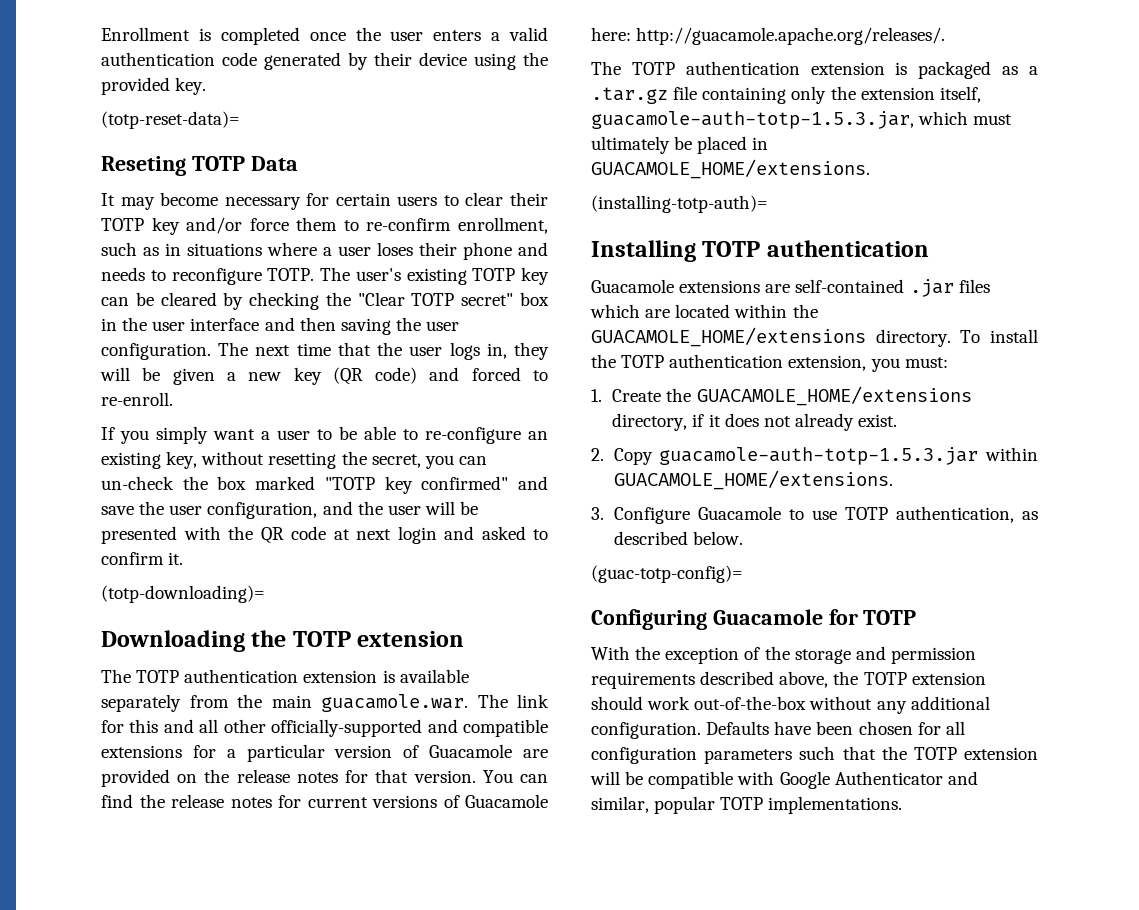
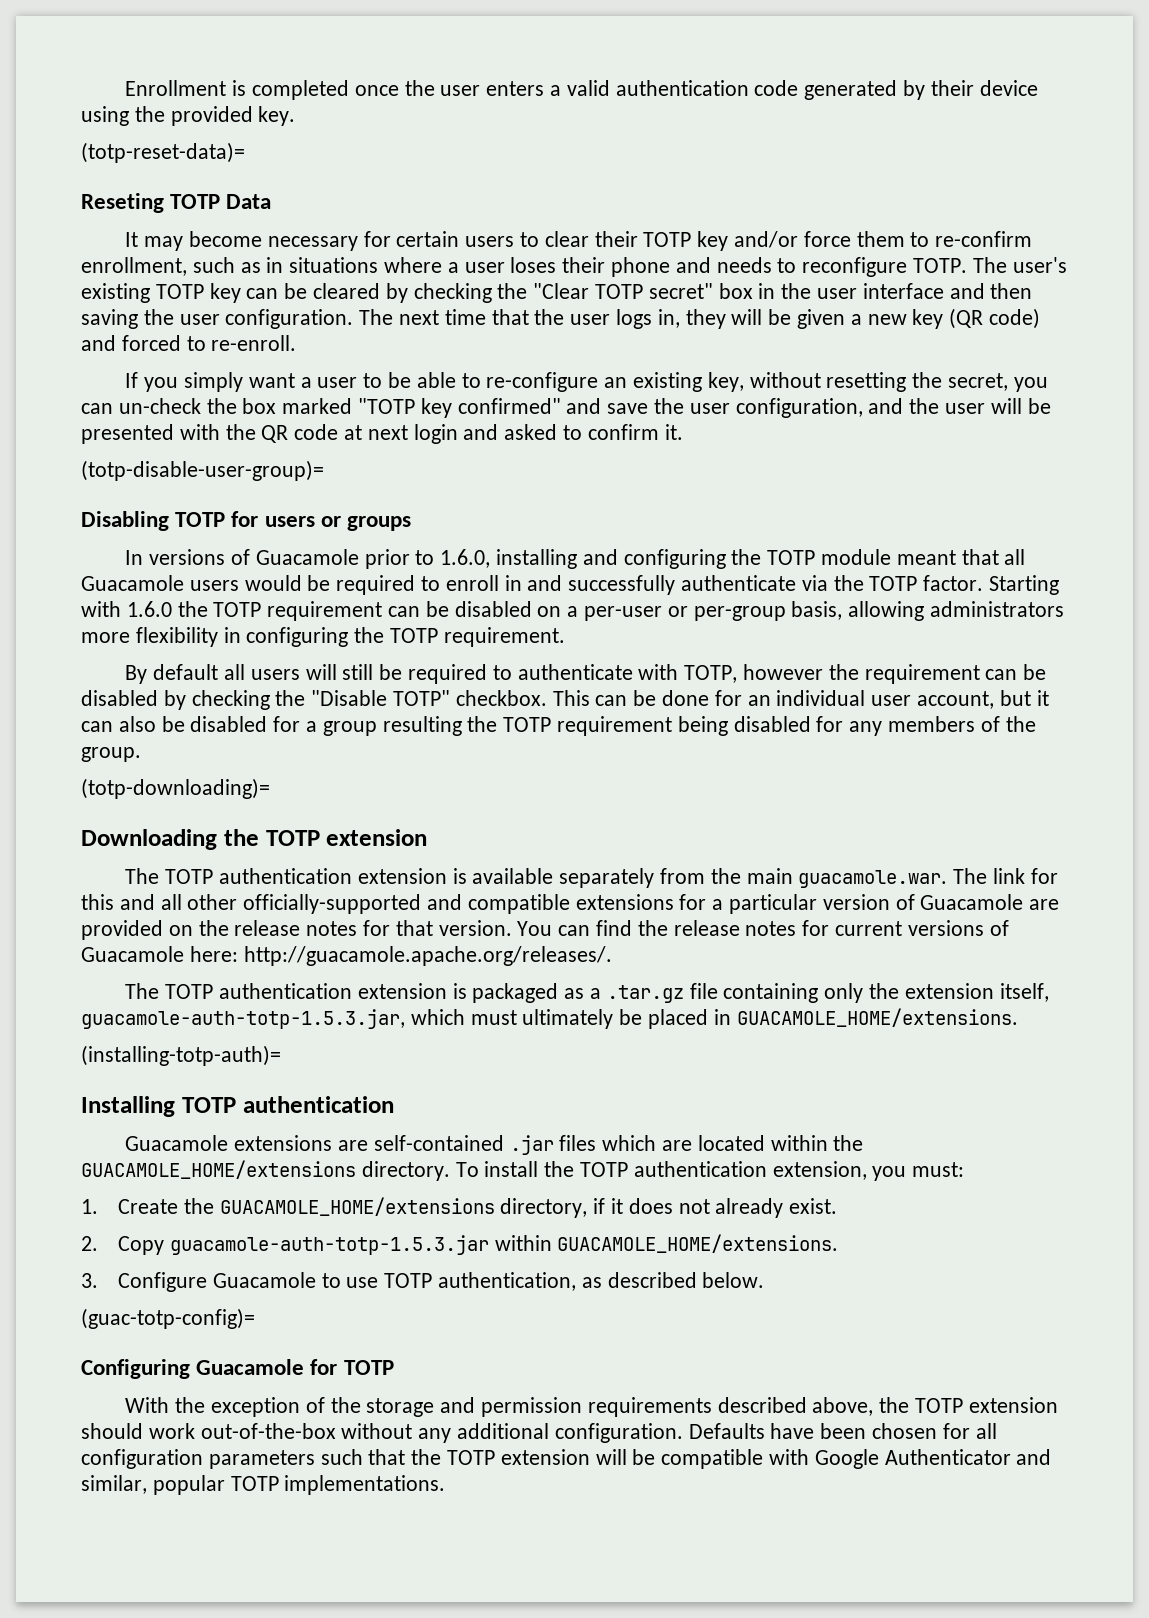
(184, 558) none -> [81,460,324,481] [81,511,412,531] [125,549,1026,569] [81,575,1060,595] [81,601,1065,621] [81,627,565,647] [125,664,1047,684] [81,690,1049,710] [81,716,1036,736] [81,747,141,762] // (totp-disable-user-group)= // Disabling TOTP for users or groups // In versions of Guacamole prior to 1.6.0, installing and configuring the TOTP module meant that all Guacamole users would be required to enroll in and successfully authenticate via the TOTP factor. Starting with 1.6.0 the TOTP requirement can be disabled on a per-user or per-group basis, allowing administrators more flexibility in configuring the TOTP requirement. // By default all users will still be required to authenticate with TOTP, however the requirement can be disabled by checking the "Disable TOTP" checkbox. This can be done for an individual user account, but it can also be disabled for a group resulting the TOTP requirement being disabled for any members of the group.

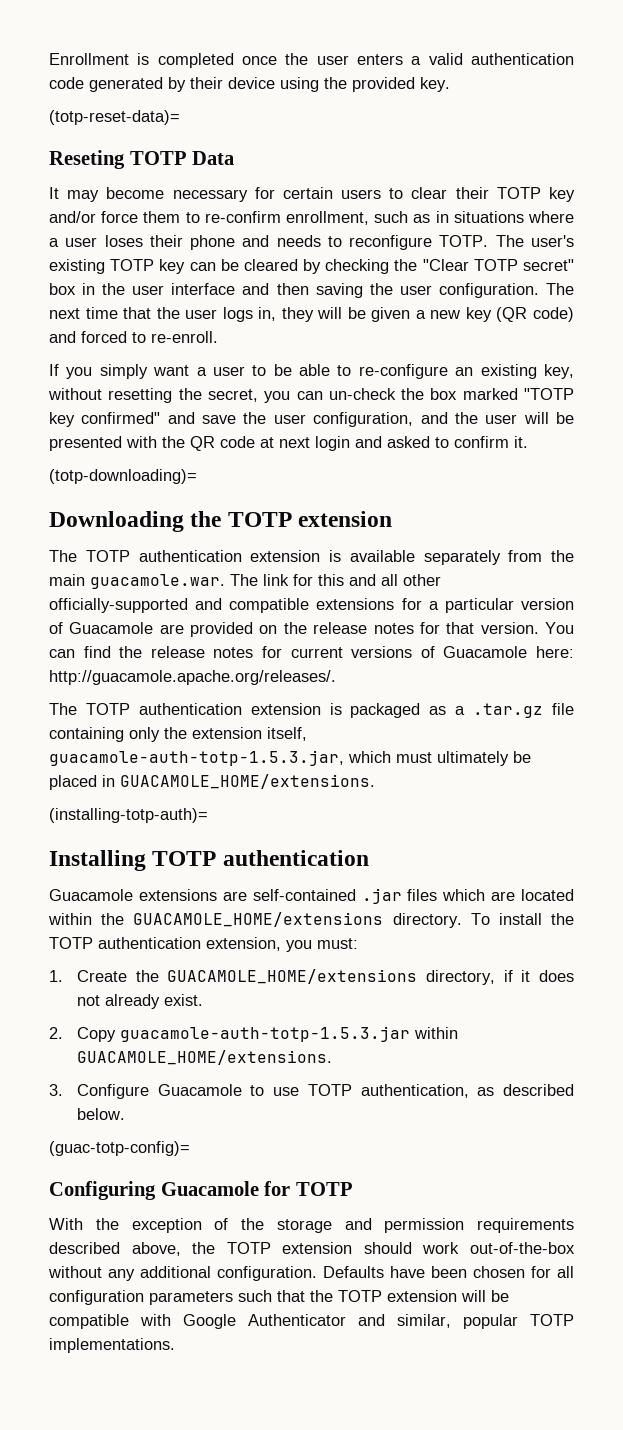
[81,460,324,481] [81,511,412,531] [125,549,1026,569] [81,575,1060,595] [81,601,1065,621] [81,627,565,647] [125,664,1047,684] [81,690,1049,710] [81,716,1036,736] [81,747,141,762] // (totp-disable-user-group)= // Disabling TOTP for users or groups // In versions of Guacamole prior to 1.6.0, installing and configuring the TOTP module meant that all Guacamole users would be required to enroll in and successfully authenticate via the TOTP factor. Starting with 1.6.0 the TOTP requirement can be disabled on a per-user or per-group basis, allowing administrators more flexibility in configuring the TOTP requirement. // By default all users will still be required to authenticate with TOTP, however the requirement can be disabled by checking the "Disable TOTP" checkbox. This can be done for an individual user account, but it can also be disabled for a group resulting the TOTP requirement being disabled for any members of the group. -> (528, 442) none

